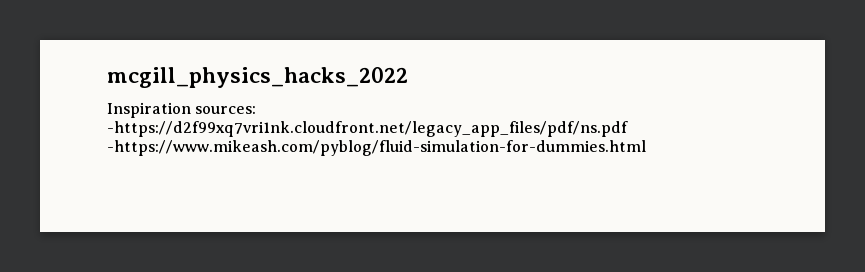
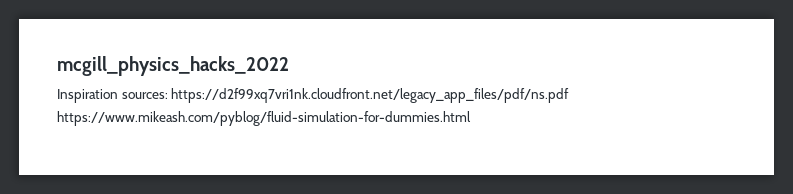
[107,121,628,137] [107,140,646,156] -https://d2f99xq7vri1nk.cloudfront.net/legacy_app_files/pdf/ns.pdf -https://www.mikeash.com/pyblog/fluid-simulation-for-dummies.html -> [171,88,570,103] [57,111,471,126] https://d2f99xq7vri1nk.cloudfront.net/legacy_app_files/pdf/ns.pdf https://www.mikeash.com/pyblog/fluid-simulation-for-dummies.html

